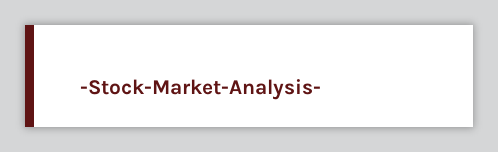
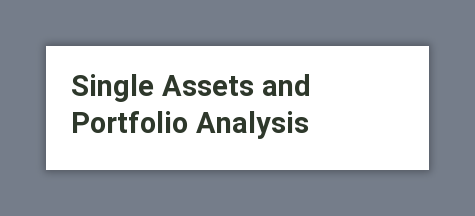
[80,79,321,100] -Stock-Market-Analysis- -> [71,74,311,102] [71,111,309,139] Single Assets and Portfolio Analysis

